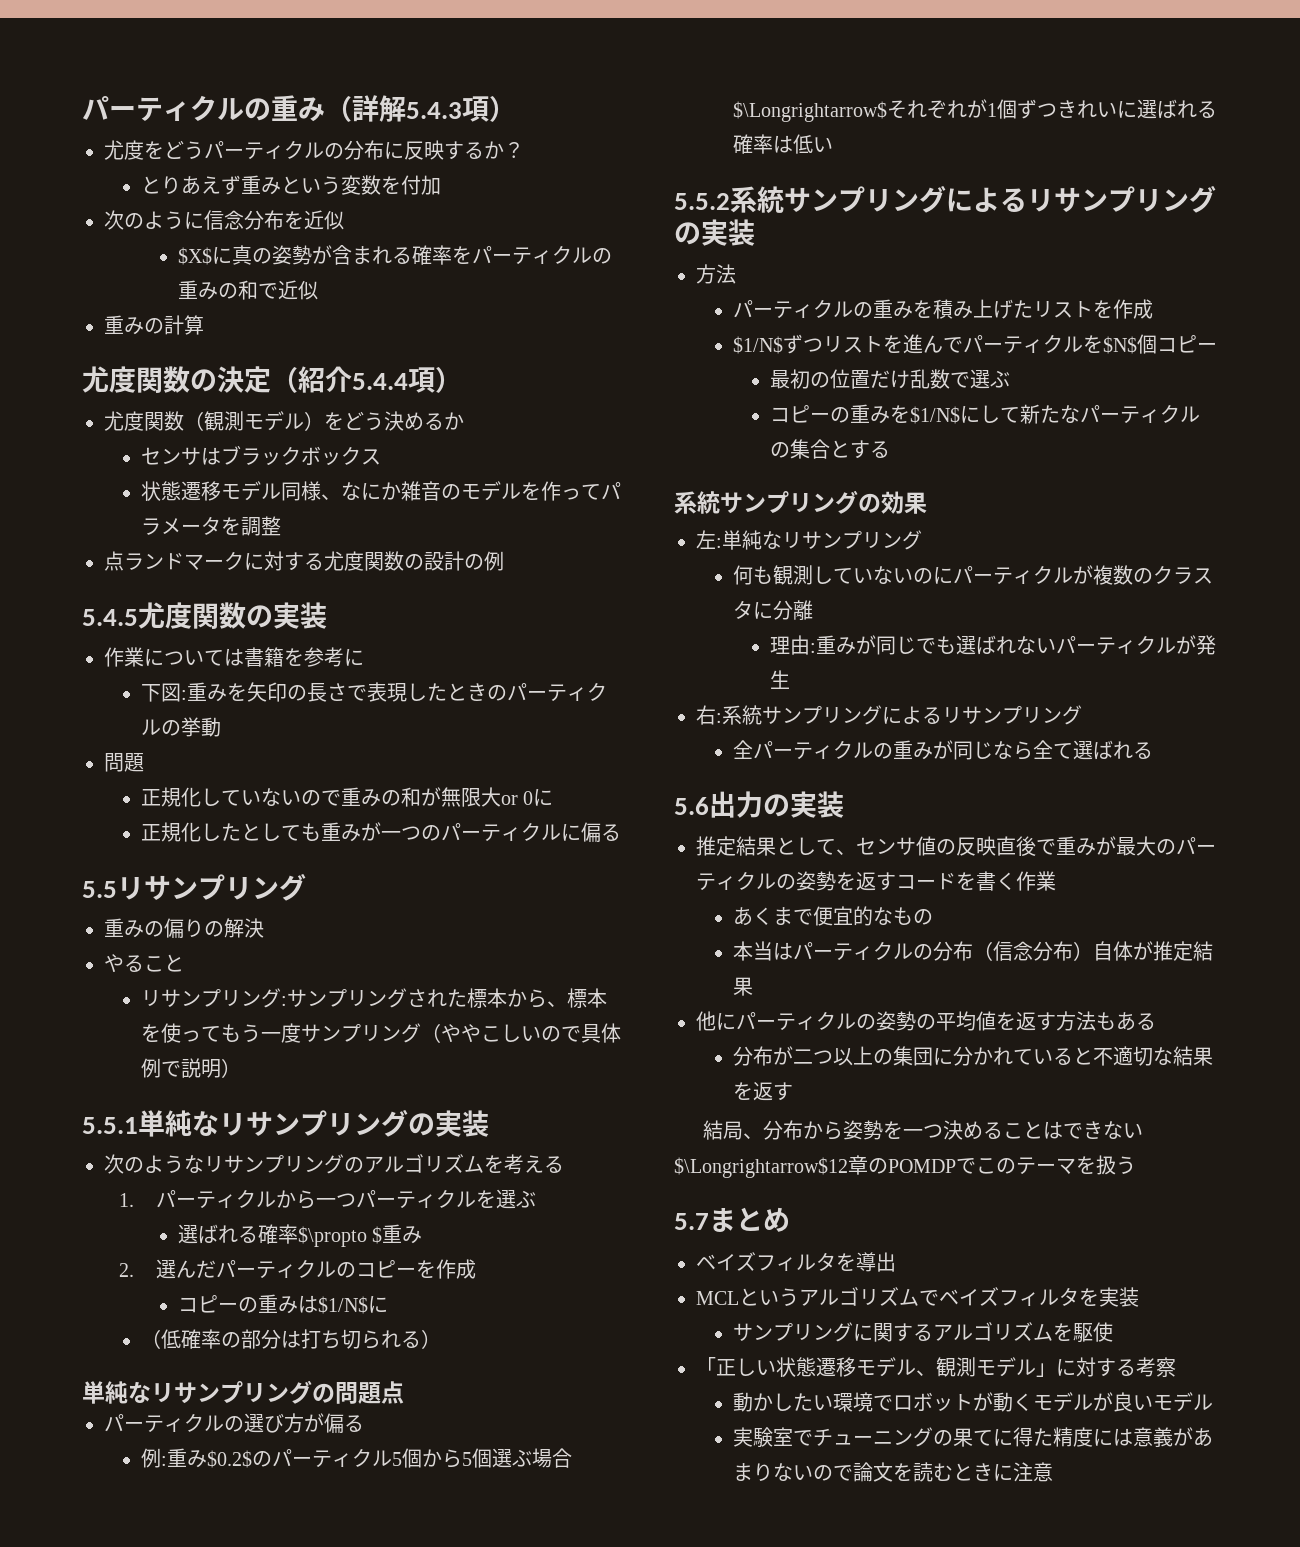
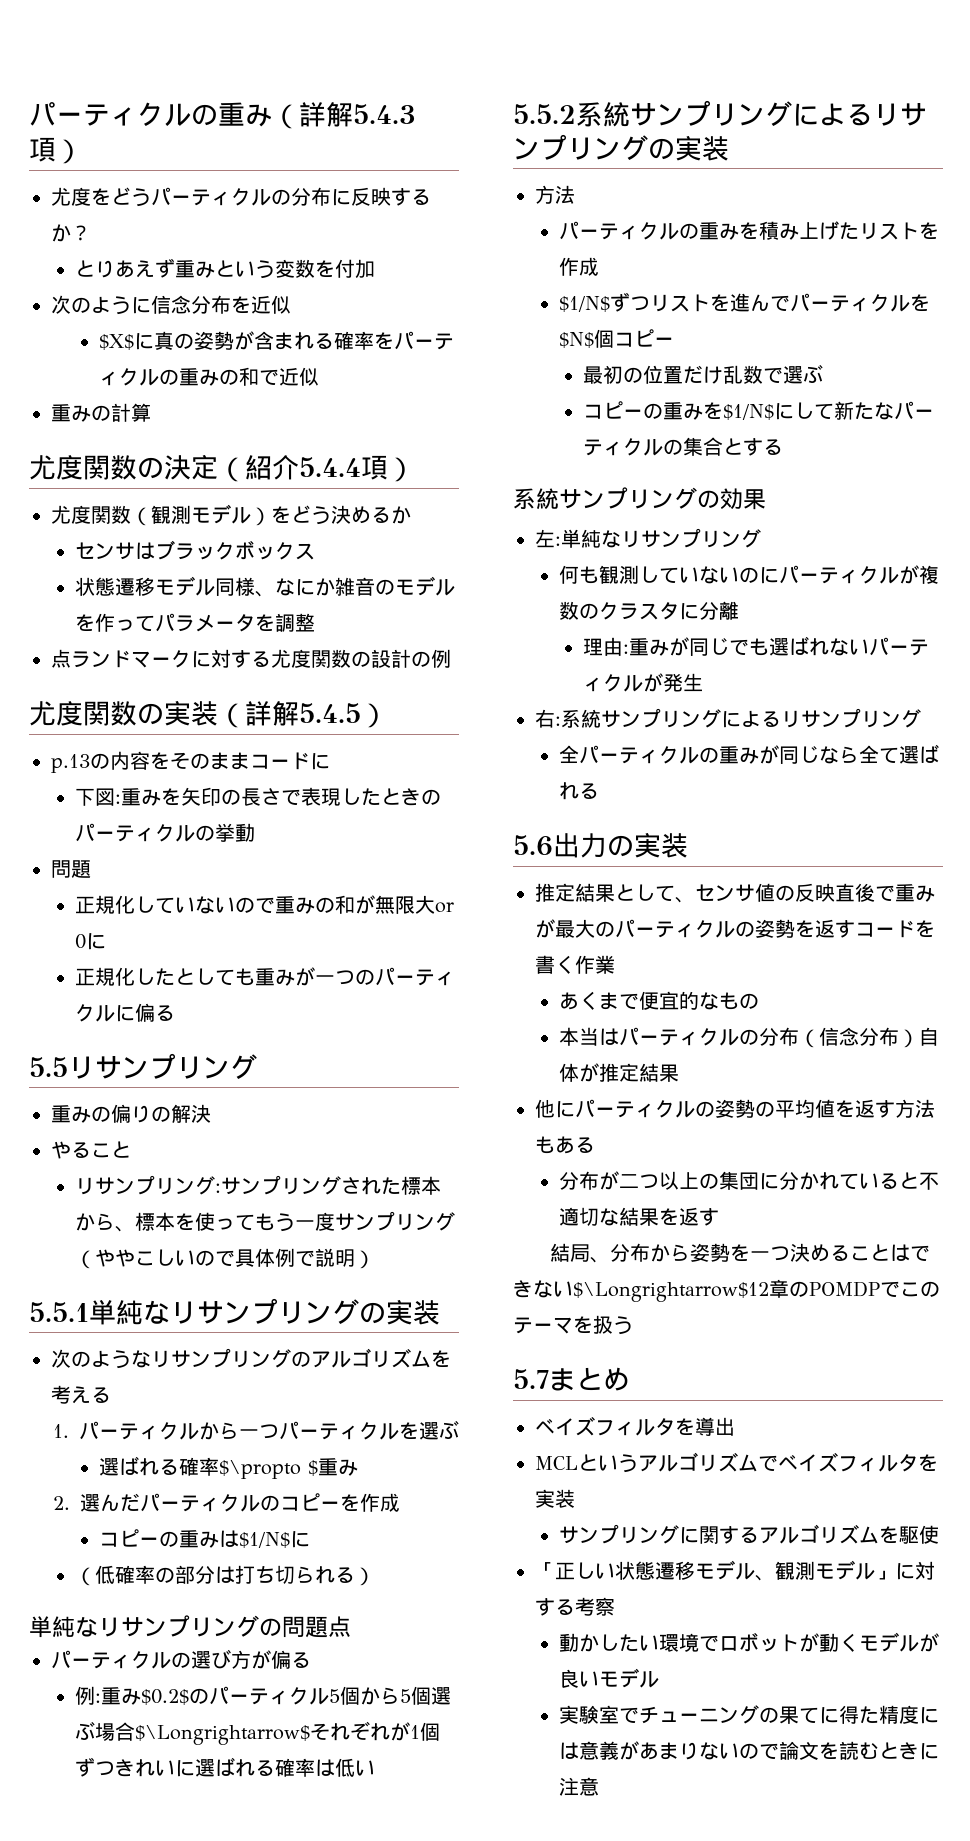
[82,609,138,626] 5.4.5 -> (451, 658) none
[104,647,344,667] // 作業については書籍を参考 -> [218,701,388,728] [51,751,310,773] （詳解5.4.5） // p.13の内容をそのままコード

